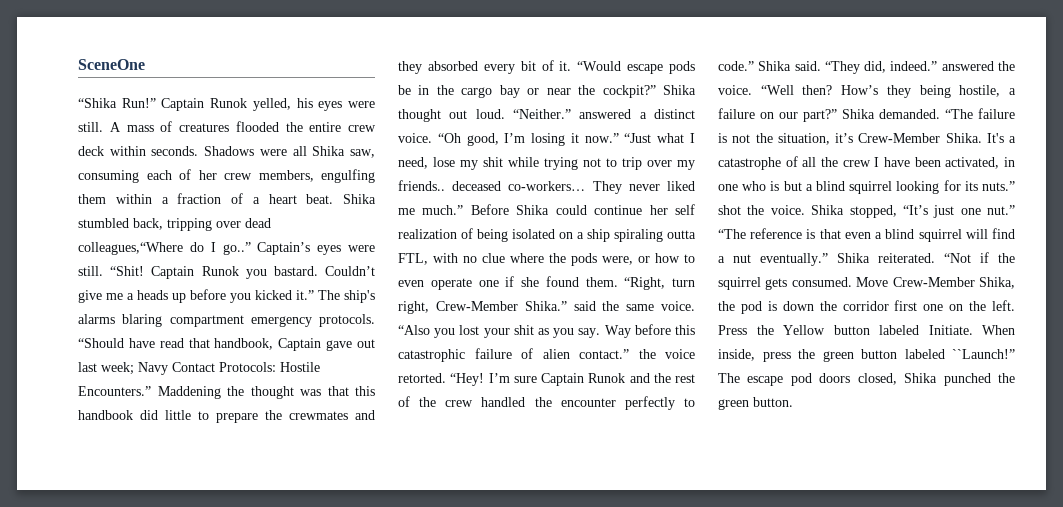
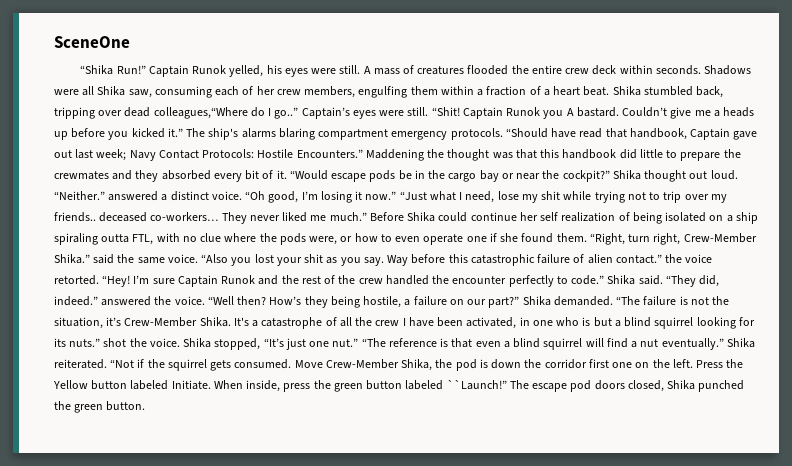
(267, 274) none -> [566,108,574,116] A

